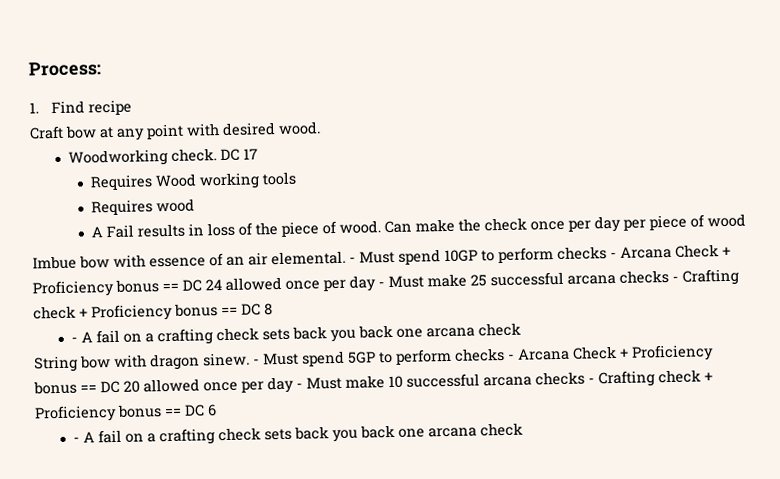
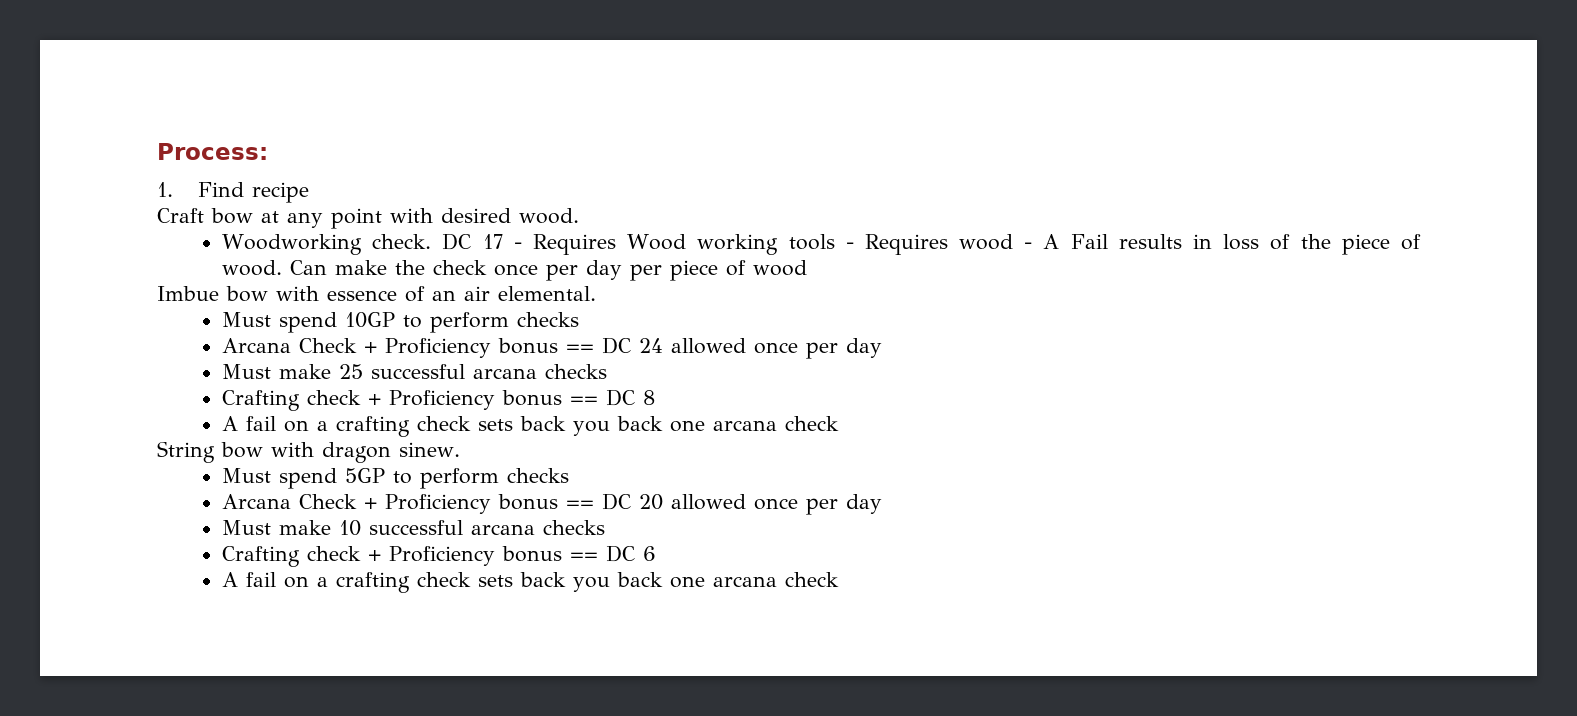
(259, 154) // -> [513,242,522,249] -
(297, 178) // -> [845,242,854,249] -
(196, 205) // -> [1024,242,1033,249] -
[349,257,356,263] - -> (596, 293) //
[610,252,617,259] - -> (580, 319) //
[378,282,385,288] - -> (883, 348) //
[672,276,679,282] - -> (608, 371) //
[71,337,79,343] - -> (656, 397) none
[253,359,260,365] - -> (460, 449) //
[508,354,515,360] - -> (570, 475) //
[296,383,303,389] - -> (883, 504) //
[588,378,595,384] - -> (606, 527) //
[73,437,81,443] - -> (657, 553) none

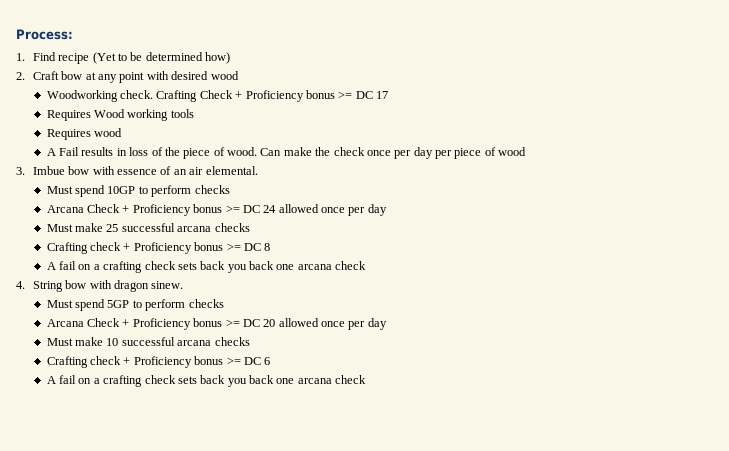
(310, 192) // -> [92,52,231,64] [16,72,25,80] (Yet to be determined how) // 2.
[519,208,579,224] wood. -> [210,71,239,80] wood
(432, 241) none -> [156,90,353,102] Crafting Check + Proficiency bonus >=
[513,242,522,249] - -> (389, 95) //
[845,242,854,249] - -> (194, 113) //
[1024,242,1033,249] - -> (123, 132) //
(808, 268) none -> [16,167,25,175] 3.
[566,344,595,353] == -> [225,205,240,213] >=
[570,396,599,405] == -> [226,243,241,251] >=
(840, 423) none -> [16,281,25,289] 4.
[566,500,595,509] == -> [225,319,240,327] >=
[570,552,599,561] == -> [226,357,241,365] >=

